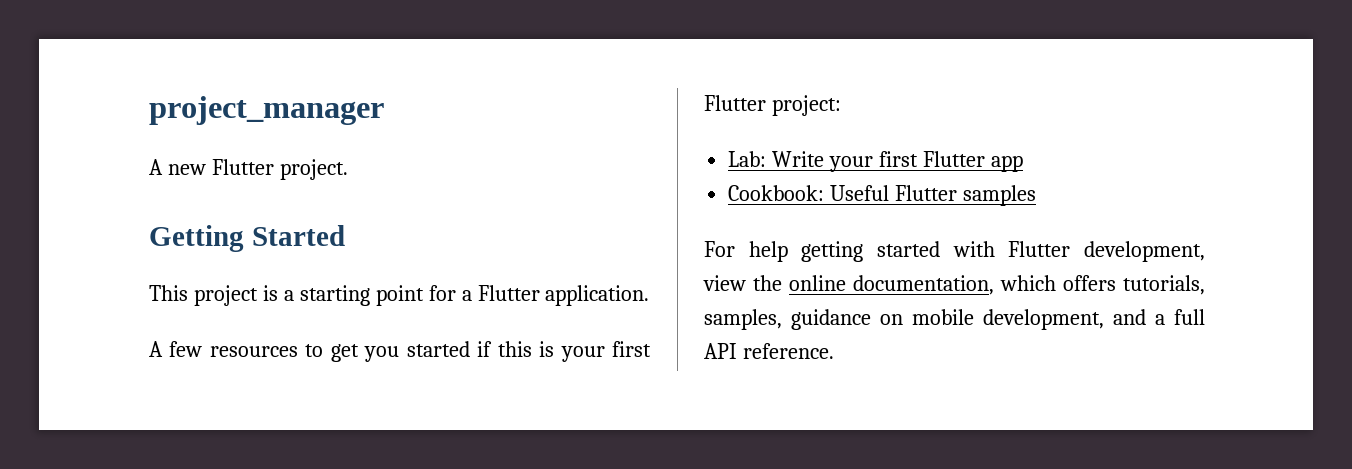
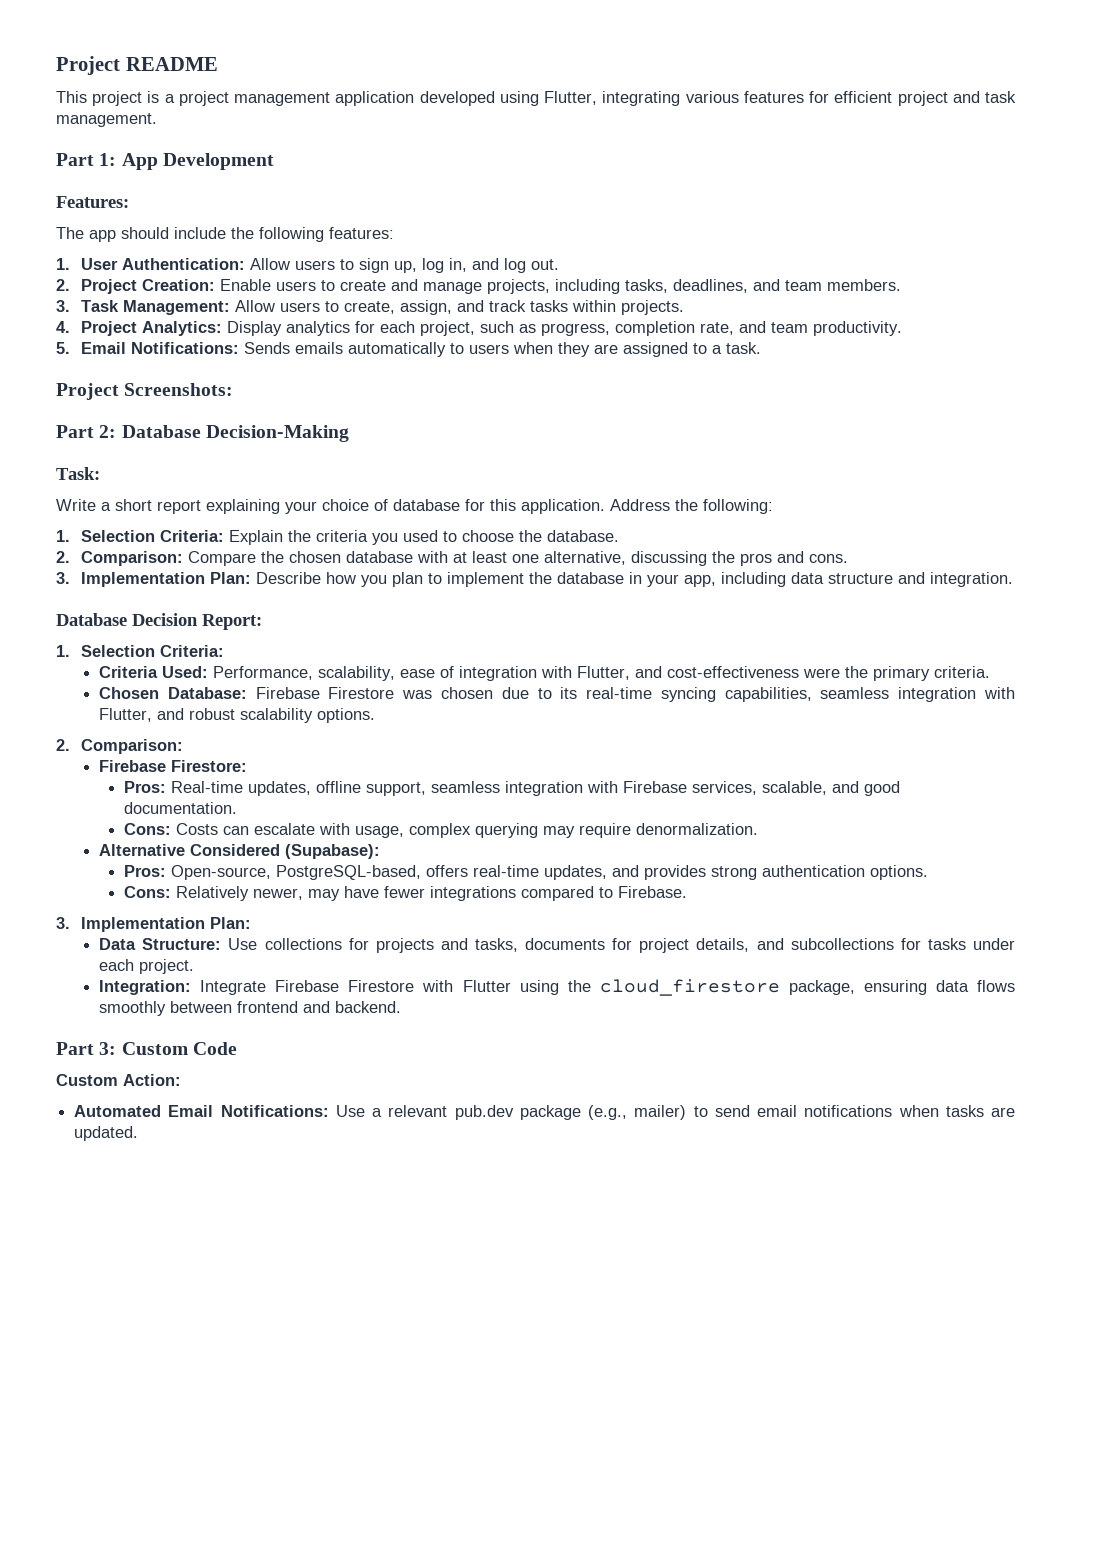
[149,96,384,125] [149,159,348,180] [149,225,345,252] [149,285,650,306] [149,341,651,362] [704,95,841,116] [728,151,1023,172] [728,185,1037,206] [704,241,1205,262] [703,275,1205,295] [704,309,1205,330] [704,343,834,359] project_manager // A new Flutter project. // Getting Started // This project is a starting point for a Flutter application. // A few resources to get you started if this is your first Flutter project: // Lab: Write your first Flutter app // Cookbook: Useful Flutter samples // For help getting started with Flutter development, view the online documentation, which offers tutorials, samples, guidance on mobile development, and a full API reference. -> [56,56,218,75] [56,91,1017,106] [56,113,157,127] [56,153,274,170] [56,196,129,208] [56,227,394,242] [56,258,560,273] [56,279,902,294] [56,300,685,315] [56,321,903,336] [56,342,762,357] [56,383,234,400] [56,425,349,442] [56,467,100,480] [56,499,773,514] [56,530,620,545] [56,551,849,566] [56,572,1014,587] [56,613,262,630] [56,645,225,657] [99,666,991,681] [99,687,1015,702] [99,708,376,723] [56,739,184,754] [99,760,248,772] [124,781,901,796] [124,802,238,814] [124,823,759,838] [99,844,381,859] [124,865,929,880] [124,886,688,901] [56,917,252,932] [99,938,1016,953] [99,959,195,974] [99,979,1015,996] [99,1001,402,1016] [56,1042,237,1055] [56,1074,181,1086] [74,1105,1016,1120] [74,1126,139,1141] Project README // This project is a project management application developed using Flutter, integrating various features for efficient project and task management. // Part 1: App Development // Features: // The app should include the following features: // 1. User Authentication: Allow users to sign up, log in, and log out. // 2. Project Creation: Enable users to create and manage projects, including tasks, deadlines, and team members. // 3. Task Management: Allow users to create, assign, and track tasks within projects. // 4. Project Analytics: Display analytics for each project, such as progress, completion rate, and team productivity. // 5. Email Notifications: Sends emails automatically to users when they are assigned to a task. // Project Screenshots: // Part 2: Database Decision-Making // Task: // Write a short report explaining your choice of database for this application. Address the following: // 1. Selection Criteria: Explain the criteria you used to choose the database. // 2. Comparison: Compare the chosen database with at least one alternative, discussing the pros and cons. // 3. Implementation Plan: Describe how you plan to implement the database in your app, including data structure and integration. // Database Decision Report: // 1. Selection Criteria: // Criteria Used: Performance, scalability, ease of integration with Flutter, and cost-effectiveness were the primary criteria. // Chosen Database: Firebase Firestore was chosen due to its real-time syncing capabilities, seamless integration with Flutter, and robust scalability options. // 2. Comparison: // Firebase Firestore: // Pros: Real-time updates, offline support, seamless integration with Firebase services, scalable, and good documentation. // Cons: Costs can escalate with usage, complex querying may require denormalization. // Alternative Considered (Supabase): // Pros: Open-source, PostgreSQL-based, offers real-time updates, and provides strong authentication options. // Cons: Relatively newer, may have fewer integrations compared to Firebase. // 3. Implementation Plan: // Data Structure: Use collections for projects and tasks, documents for project details, and subcollections for tasks under each project. // Integration: Integrate Firebase Firestore with Flutter using the cloud_firestore package, ensuring data flows smoothly between frontend and backend. // Part 3: Custom Code // Custom Action: // Automated Email Notifications: Use a relevant pub.dev package (e.g., mailer) to send email notifications when tasks are updated.

